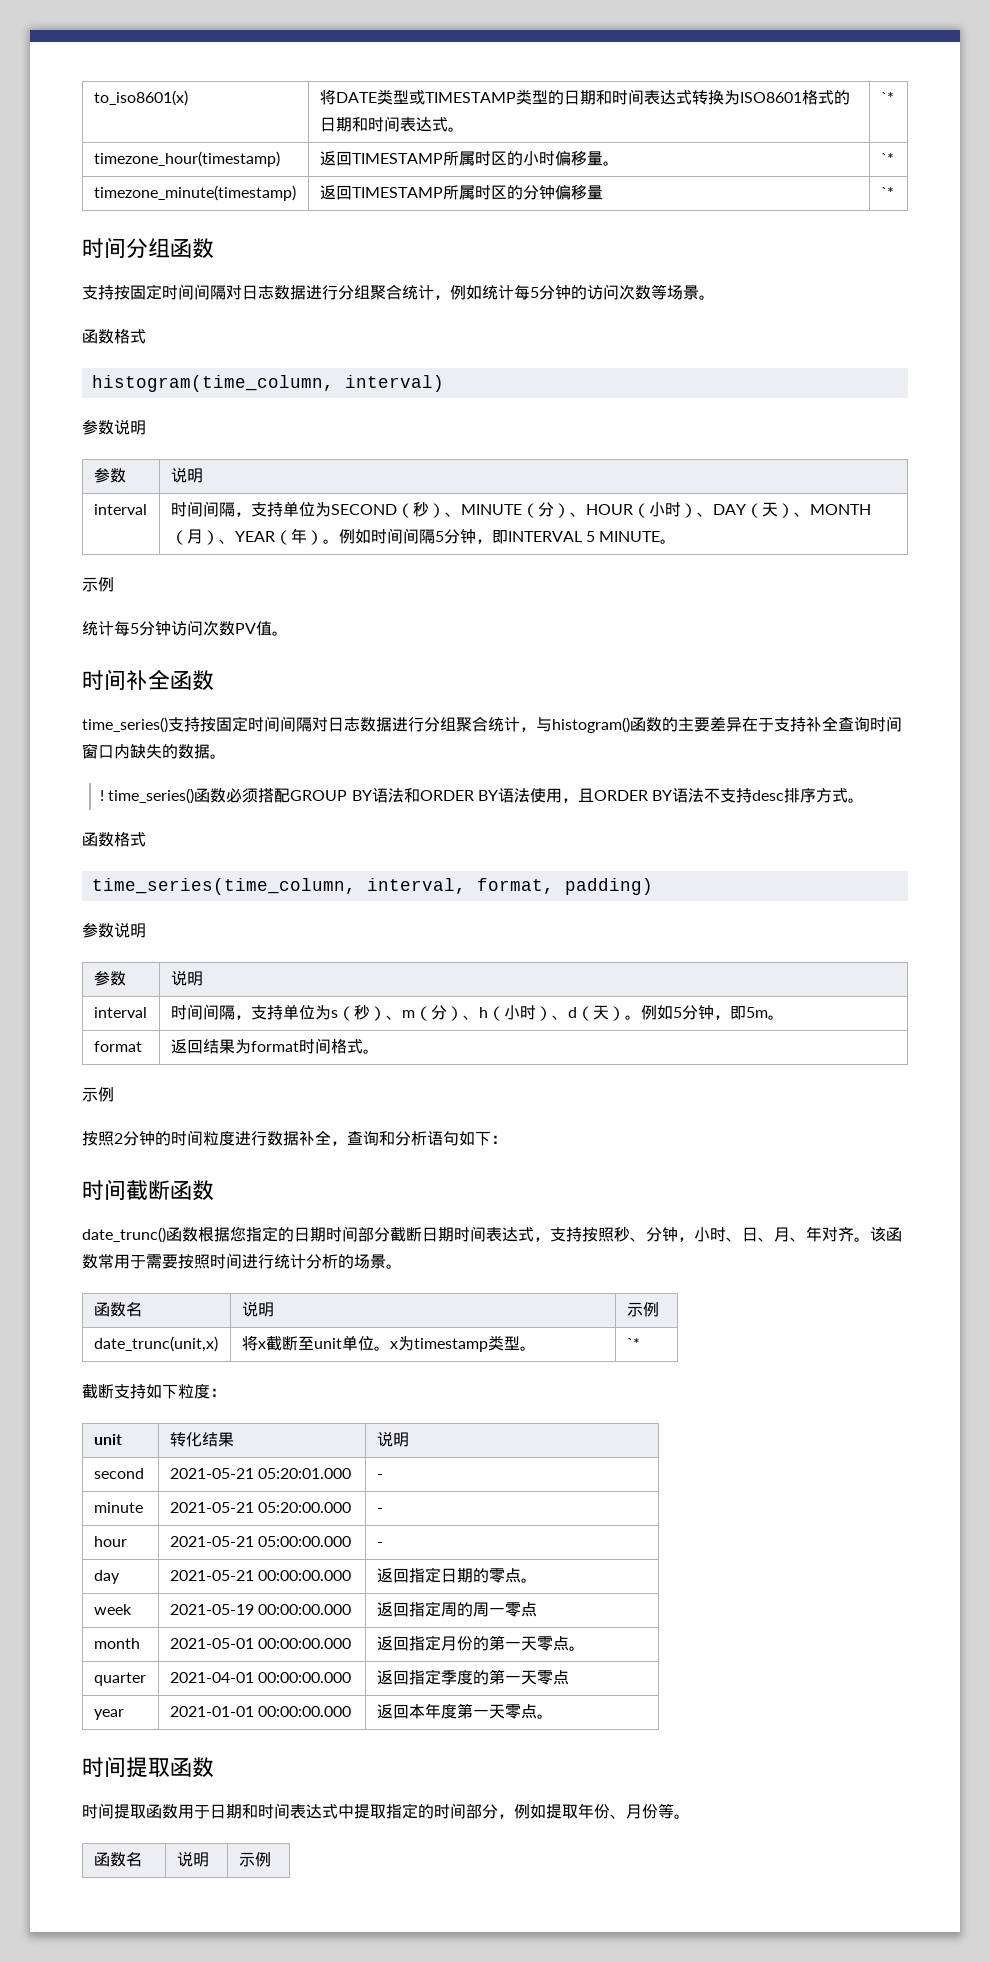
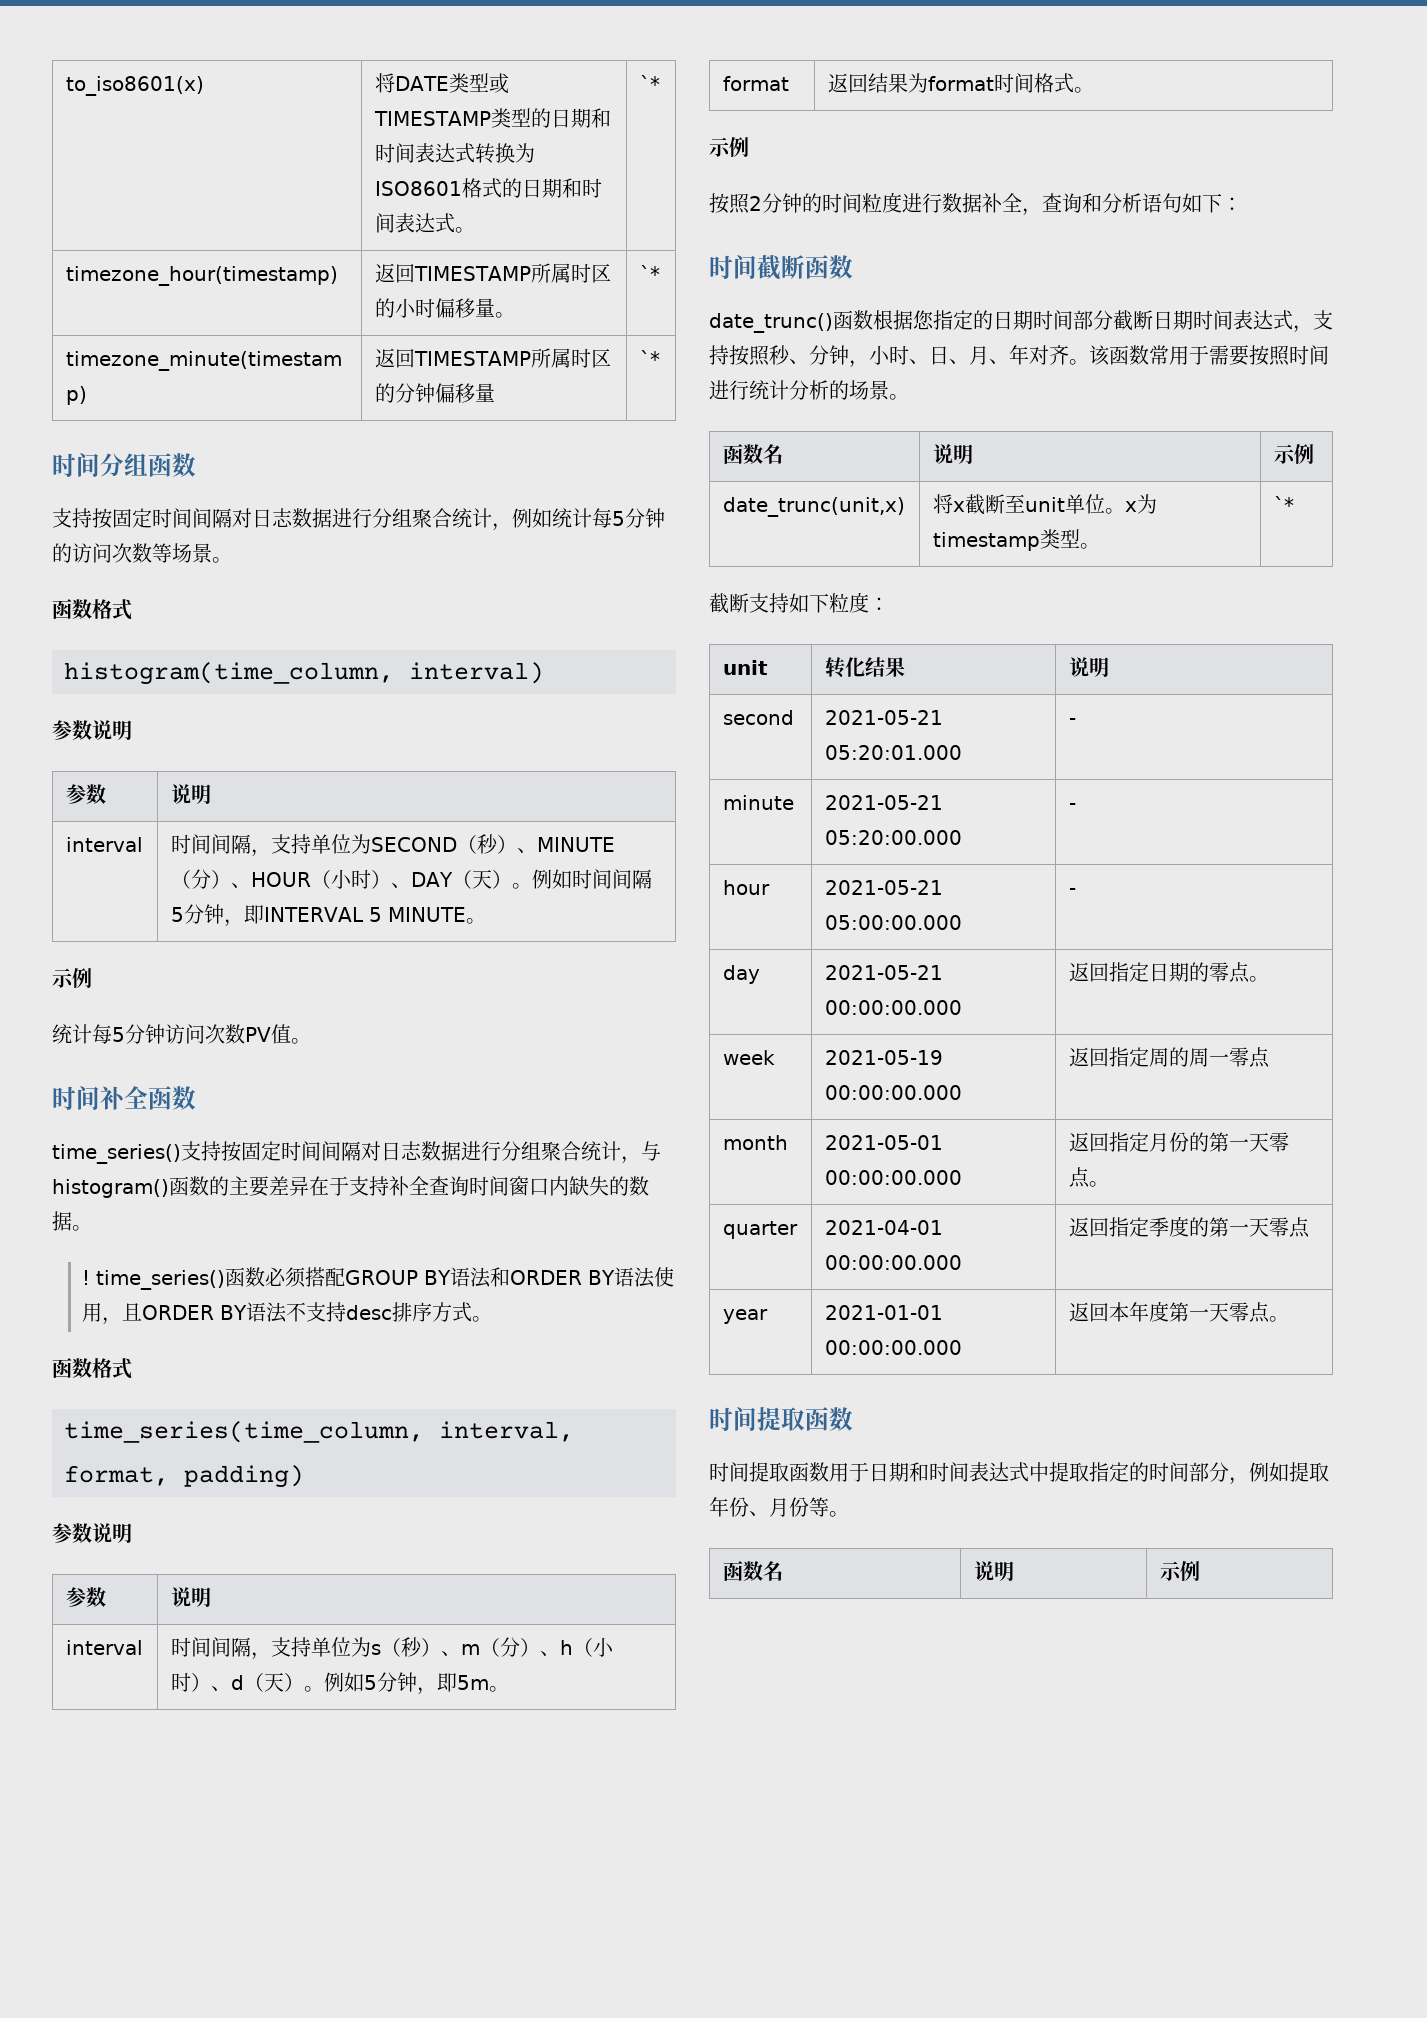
[793,504,871,517] [170,528,323,545] 、MONTH（月）、YEAR（年） -> (512, 879) none

